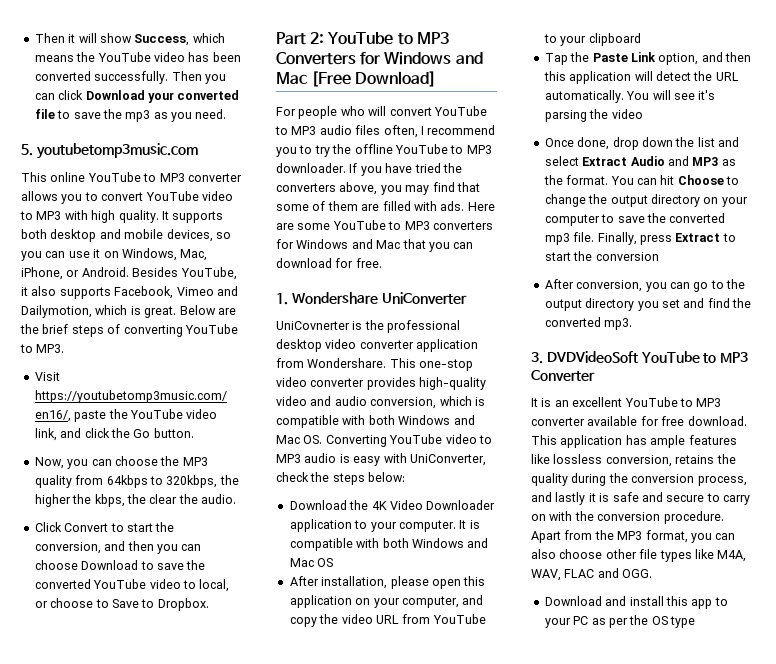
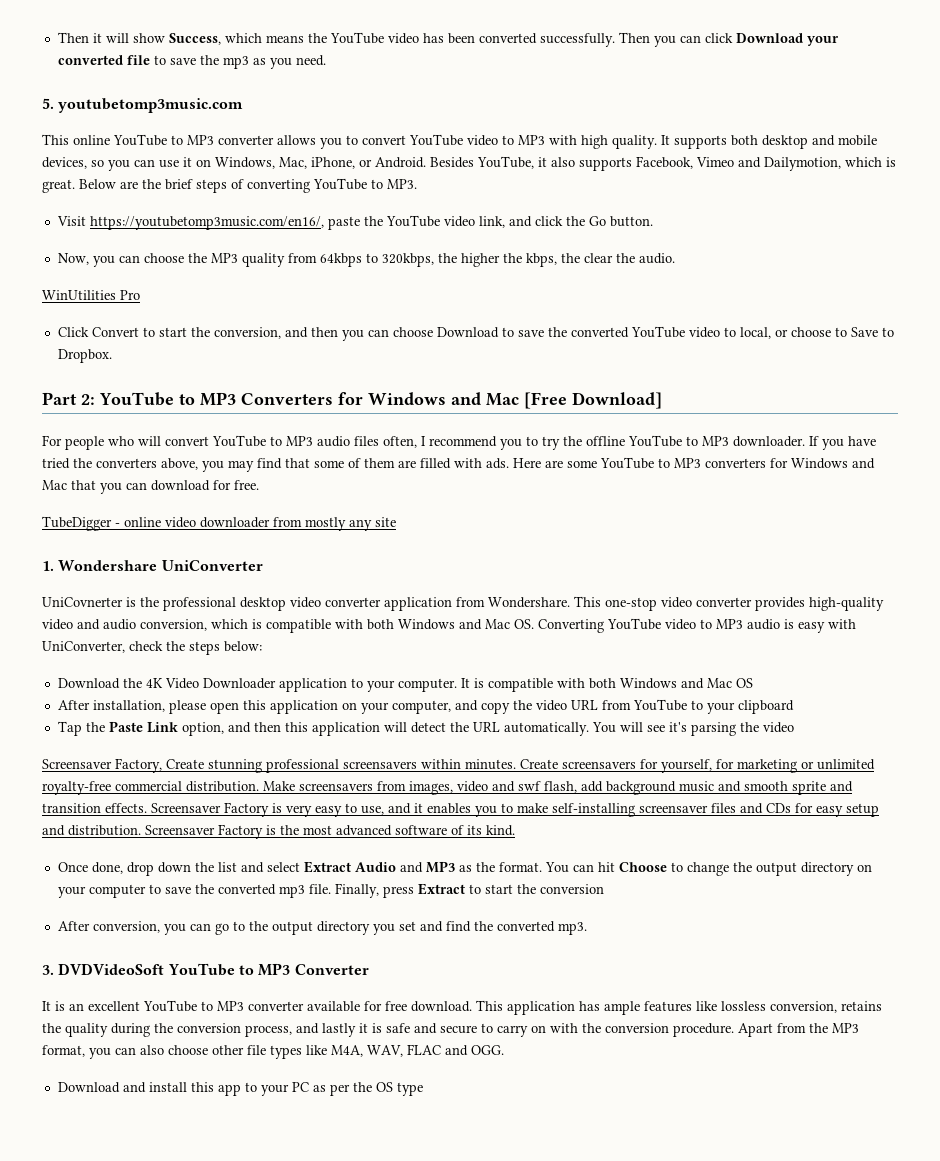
(236, 499) none -> [42,290,140,300] // WinUtilities Pro
(382, 263) none -> [42,516,396,531] // TubeDigger - online video downloader from mostly any site
(643, 114) none -> [42,758,875,773] [42,781,853,795] [42,802,879,817] [42,824,515,839] // Screensaver Factory, Create stunning professional screensavers within minutes. Create screensavers for yourself, for marketing or unlimited royalty-free commercial distribution. Make screensavers from images, video and swf flash, add background music and smooth sprite and transition effects. Screensaver Factory is very easy to use, and it enables you to make self-installing screensaver files and CDs for easy setup and distribution. Screensaver Factory is the most advanced software of its kind.

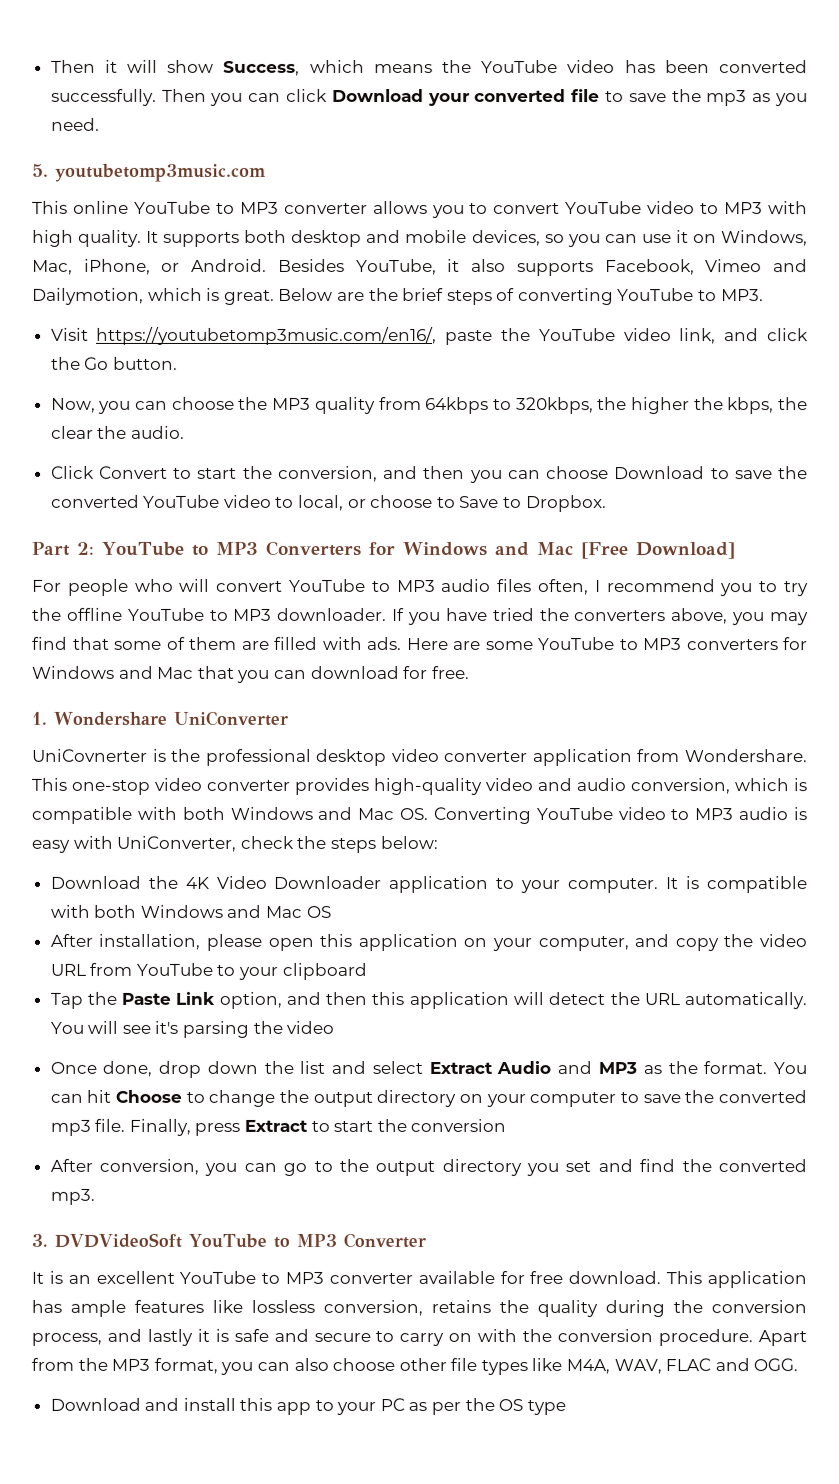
[42,290,140,300] // WinUtilities Pro -> (185, 432) none
[42,516,396,531] // TubeDigger - online video downloader from mostly any site -> (470, 673) none
[42,758,875,773] [42,781,853,795] [42,802,879,817] [42,824,515,839] // Screensaver Factory, Create stunning professional screensavers within minutes. Create screensavers for yourself, for marketing or unlimited royalty-free commercial distribution. Make screensavers from images, video and swf flash, add background music and smooth sprite and transition effects. Screensaver Factory is very easy to use, and it enables you to make self-installing screensaver files and CDs for easy setup and distribution. Screensaver Factory is the most advanced software of its kind. -> (335, 1027) none

